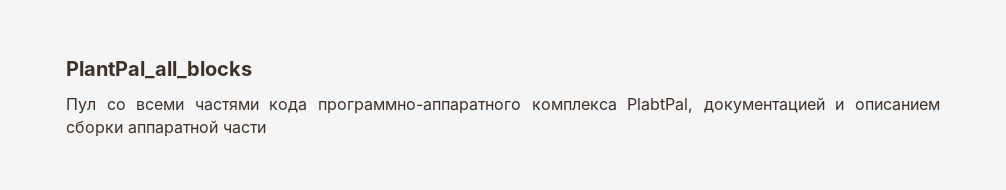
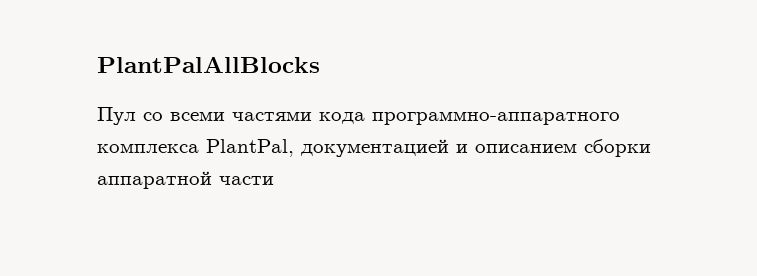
[66,61,252,79] PlantPal_all_blocks -> [97,56,320,73] PlantPalAllBlocks
[627,98,694,113] PlabtPal, -> [206,139,294,157] PlantPal,

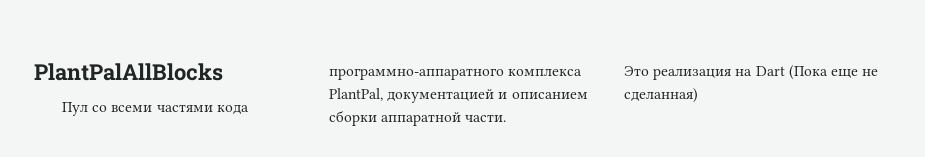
[219,176,274,185] части -> [465,114,507,122] [624,65,879,80] [624,88,698,103] части. // Это реализация на Dart (Пока еще не сделанная)

